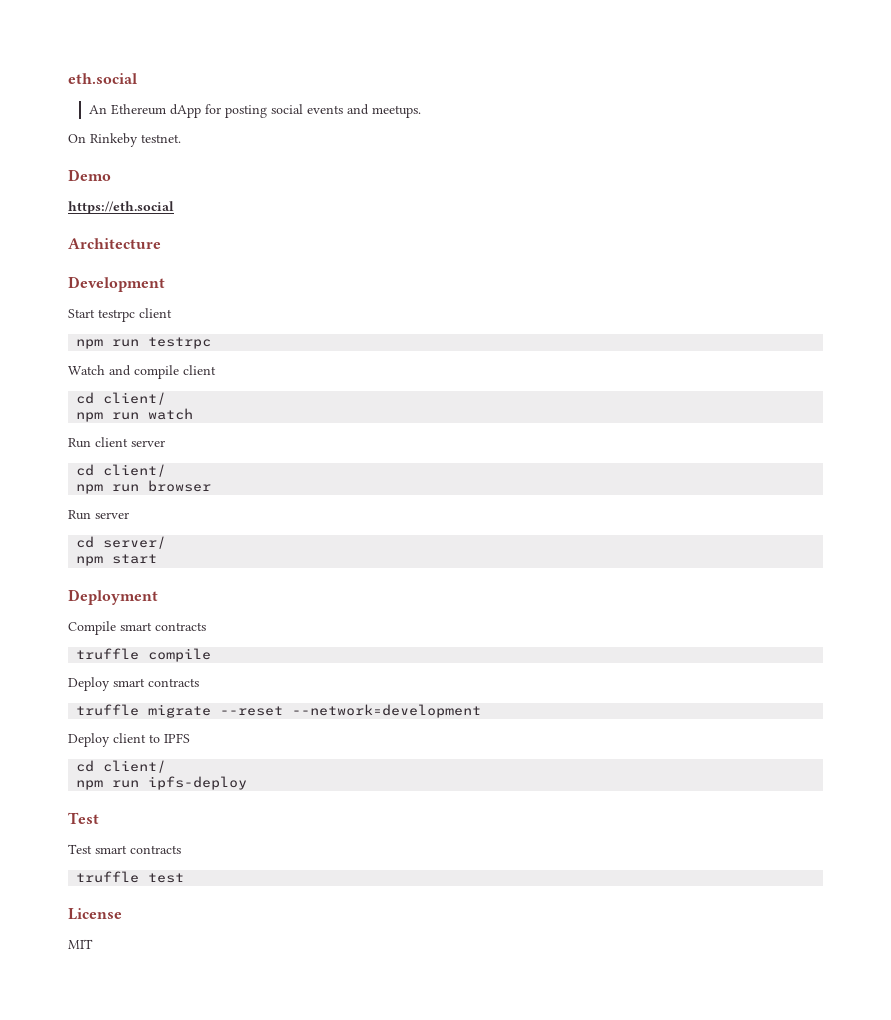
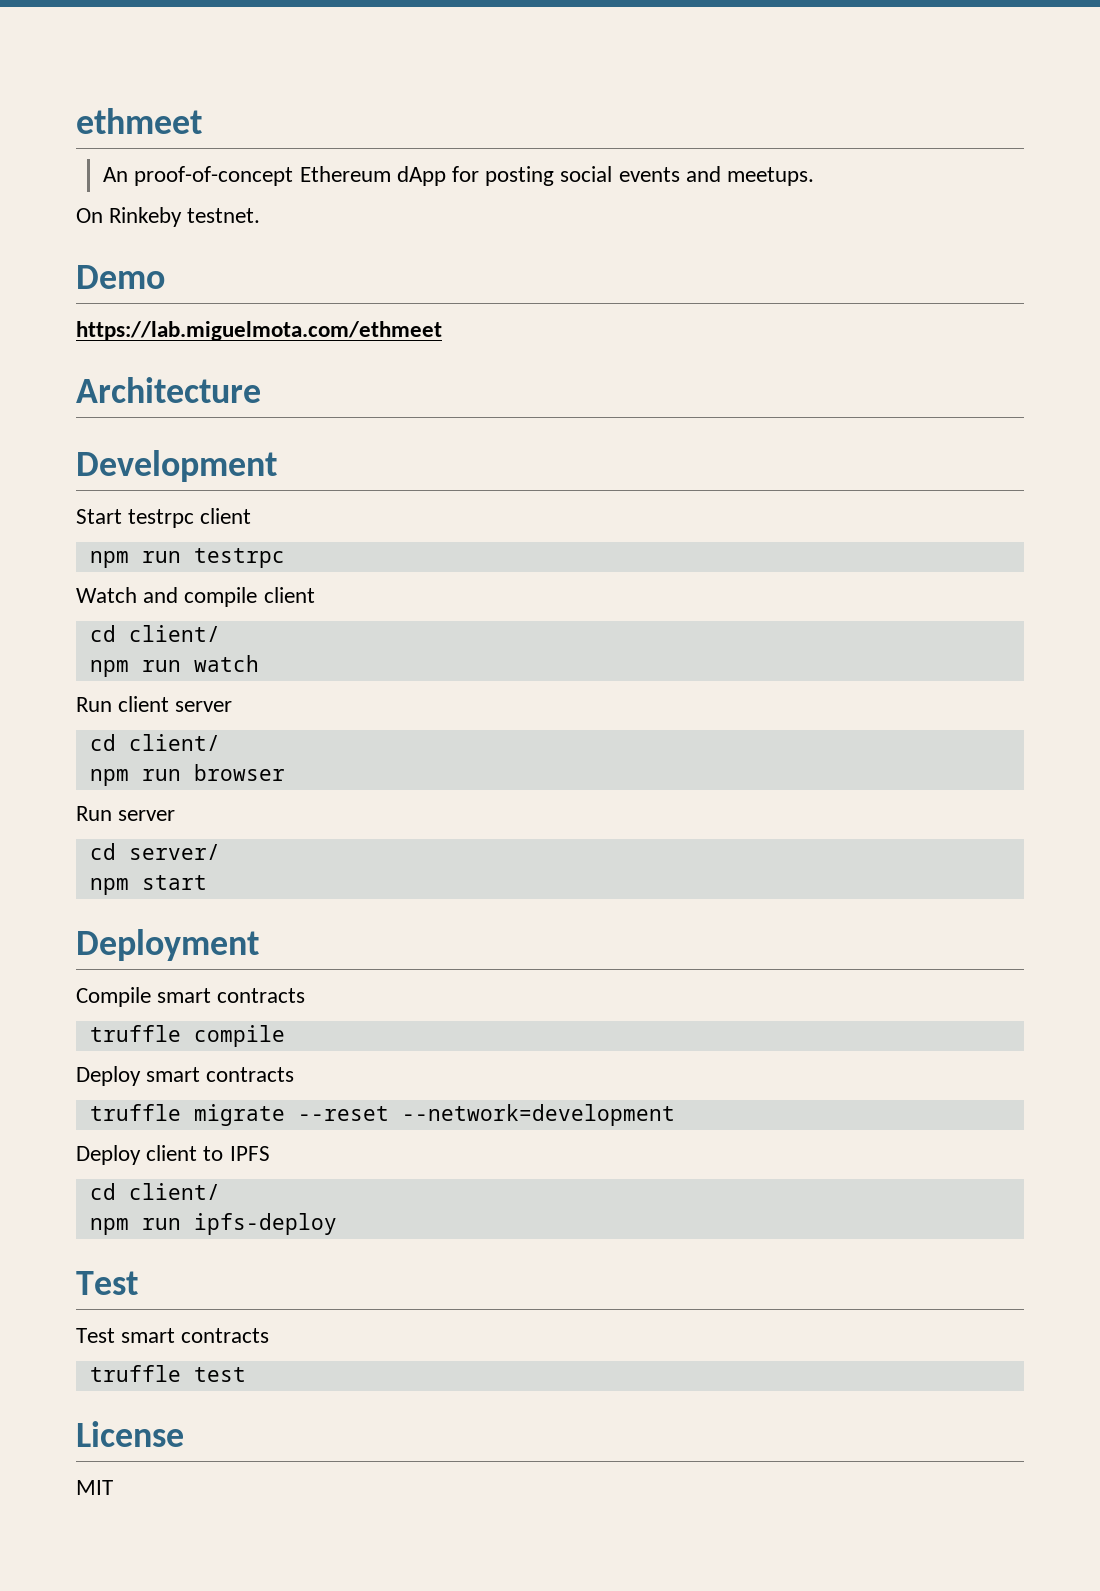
[68,73,137,84] eth.social -> [76,108,202,134] ethmeet
(107, 109) none -> [134,166,294,186] proof-of-concept
[68,201,174,214] https://eth.social -> [76,321,442,341] https://lab.miguelmota.com/ethmeet

